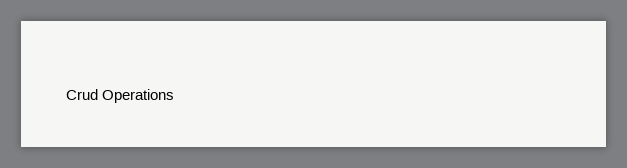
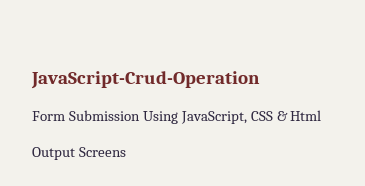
[66,89,175,103] Crud Operations -> [31,71,260,89] [32,110,322,124] [32,147,126,160] JavaScript-Crud-Operation // Form Submission Using JavaScript, CSS & Html // Output Screens

